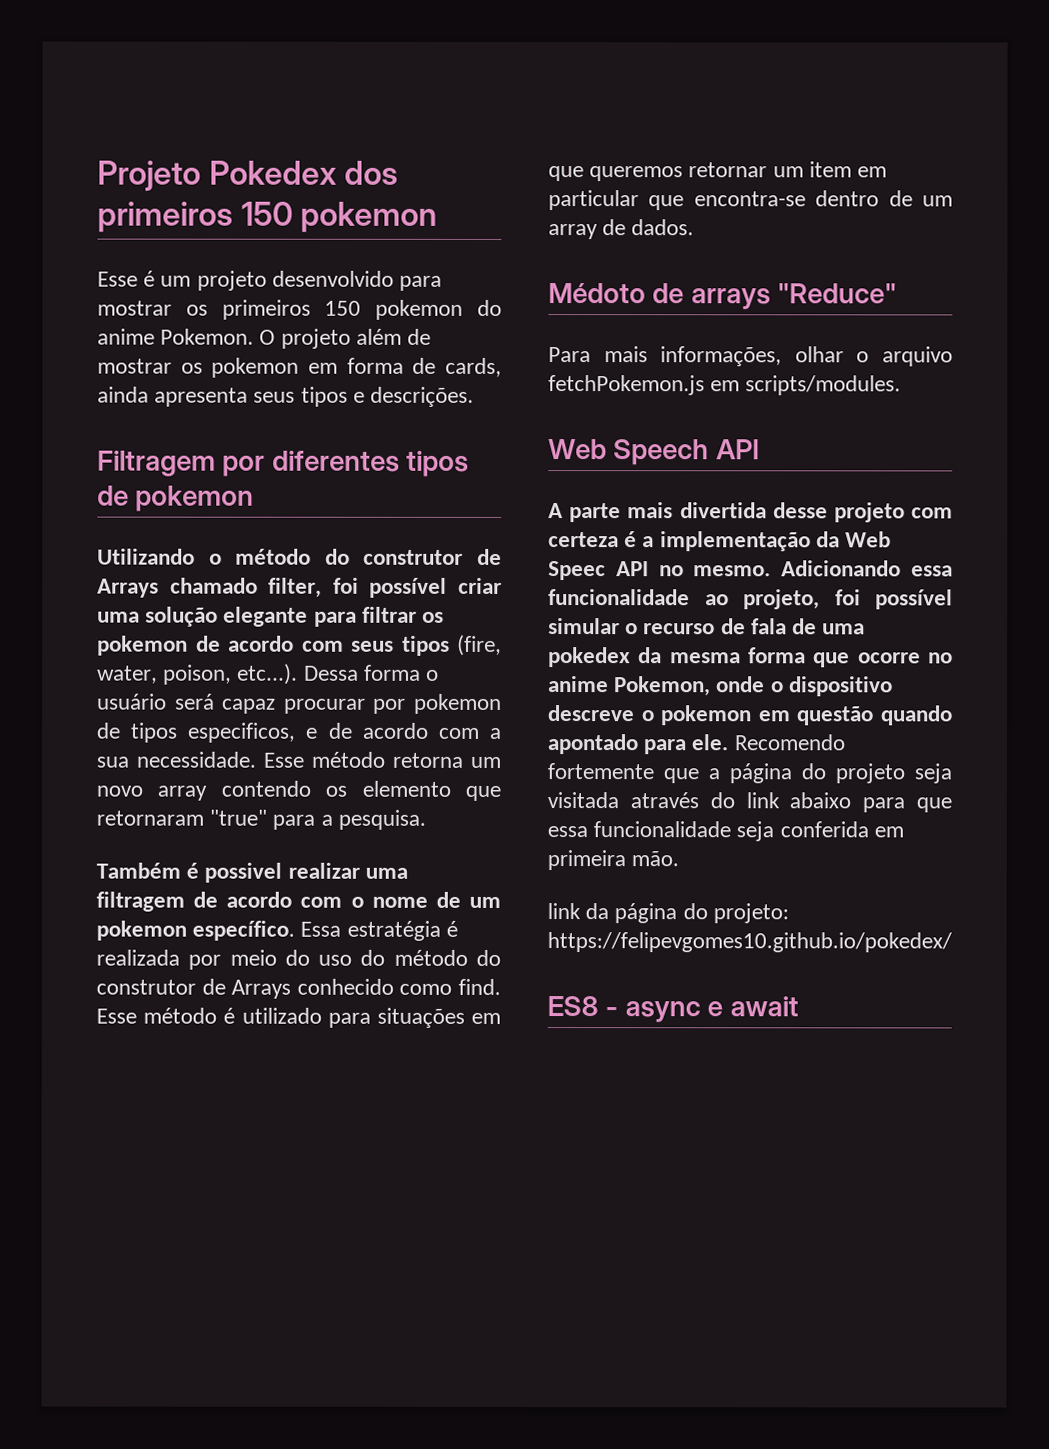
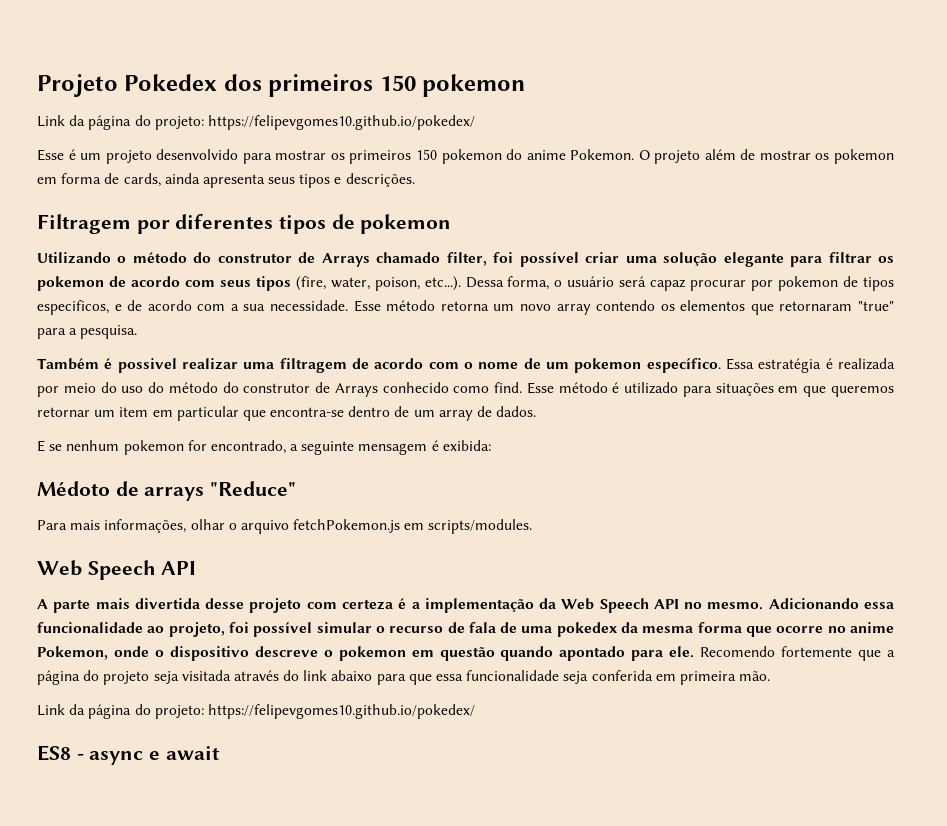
(438, 217) none -> [37,115,475,130] // Link da página do projeto: https://felipevgomes10.github.io/pokedex/
[363,664,421,681] forma -> [507,276,550,290] forma,
[361,780,451,797] elemento -> [680,300,746,311] elementos
(695, 227) none -> [37,440,491,455] // E se nenhum pokemon for encontrado, a seguinte mensagem é exibida:
[548,561,606,581] Speec -> [599,598,649,613] Speech
[547,903,581,920] link -> [37,704,65,716] Link

